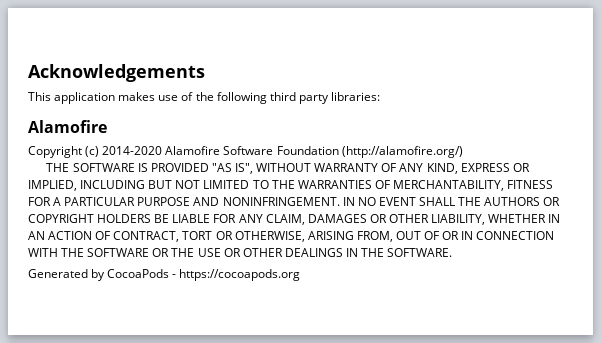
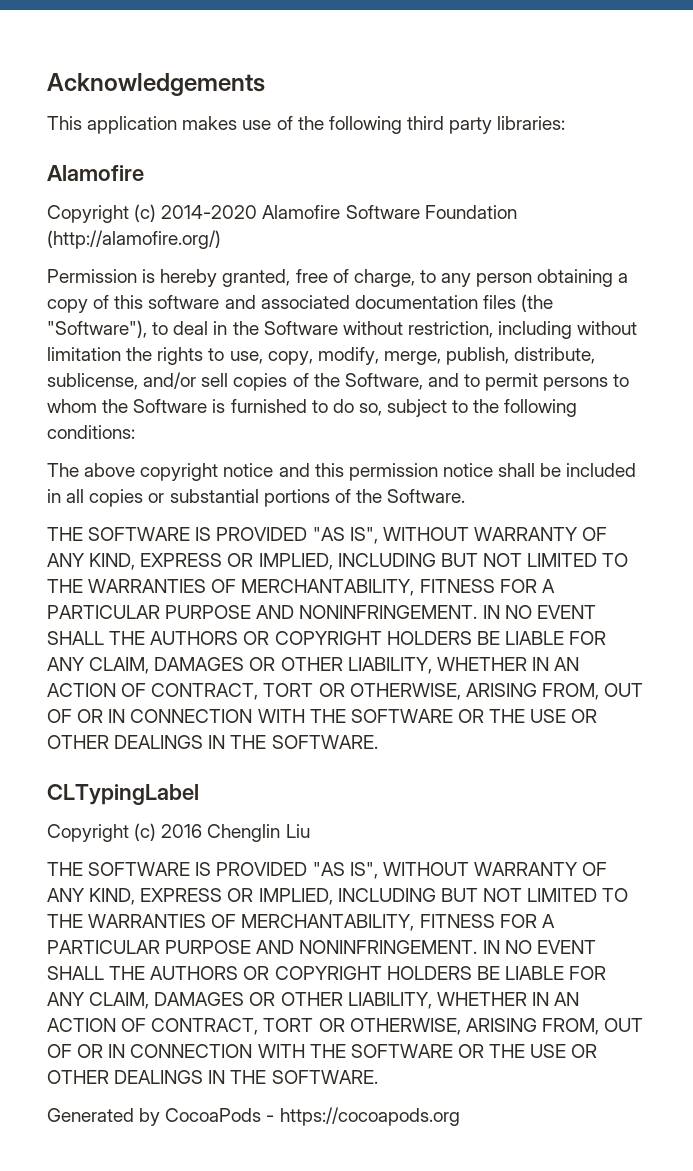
(463, 152) none -> [47,269,629,287] [47,294,554,313] [47,320,638,339] [47,347,596,365] [47,372,630,391] [47,399,578,417] [47,425,135,439] [47,463,637,481] [47,489,466,507] [47,527,608,544] [47,553,629,570] [47,579,555,596] [47,605,596,619] [47,631,607,645] [47,657,580,674] [47,683,644,700] [47,709,598,723] [47,735,378,749] [47,784,199,805] [47,823,310,842] // Permission is hereby granted, free of charge, to any person obtaining a copy of this software and associated documentation files (the "Software"), to deal in the Software without restriction, including without limitation the rights to use, copy, modify, merge, publish, distribute, sublicense, and/or sell copies of the Software, and to permit persons to whom the Software is furnished to do so, subject to the following conditions: // The above copyright notice and this permission notice shall be included in all copies or substantial portions of the Software. // THE SOFTWARE IS PROVIDED "AS IS", WITHOUT WARRANTY OF ANY KIND, EXPRESS OR IMPLIED, INCLUDING BUT NOT LIMITED TO THE WARRANTIES OF MERCHANTABILITY, FITNESS FOR A PARTICULAR PURPOSE AND NONINFRINGEMENT. IN NO EVENT SHALL THE AUTHORS OR COPYRIGHT HOLDERS BE LIABLE FOR ANY CLAIM, DAMAGES OR OTHER LIABILITY, WHETHER IN AN ACTION OF CONTRACT, TORT OR OTHERWISE, ARISING FROM, OUT OF OR IN CONNECTION WITH THE SOFTWARE OR THE USE OR OTHER DEALINGS IN THE SOFTWARE. // CLTypingLabel // Copyright (c) 2016 Chenglin Liu

